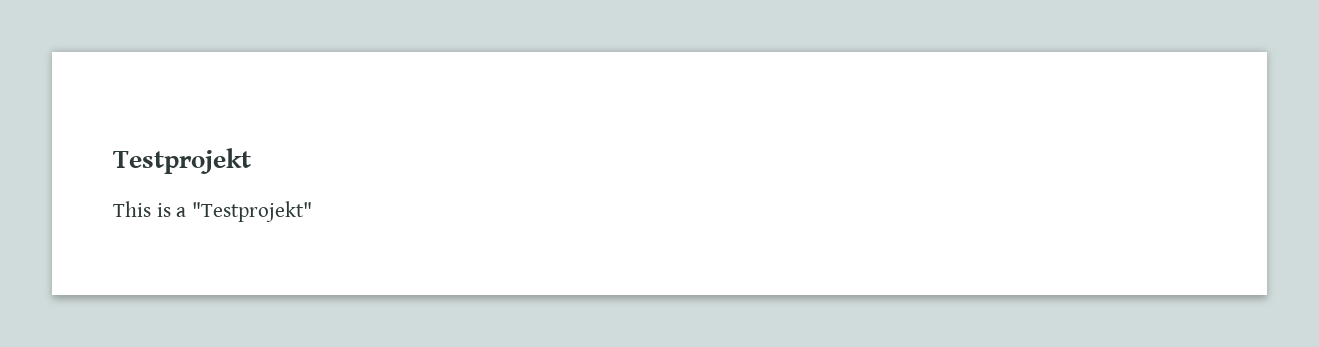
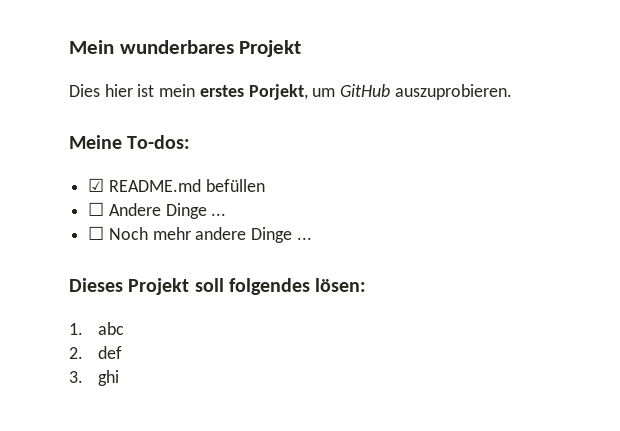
[113,148,251,174] [113,201,313,222] Testprojekt // This is a "Testprojekt" -> [69,40,302,57] [69,84,512,100] [69,135,191,149] [88,178,265,192] [88,202,227,219] [88,226,312,243] [69,278,367,295] [69,322,124,335] [69,346,122,359] [69,370,119,386] Mein wunderbares Projekt // Dies hier ist mein erstes Porjekt, um GitHub auszuprobieren. // Meine To-dos: // ☑ README.md befüllen // ☐ Andere Dinge ... // ☐ Noch mehr andere Dinge ... // Dieses Projekt soll folgendes lösen: // 1. abc // 2. def // 3. ghi

